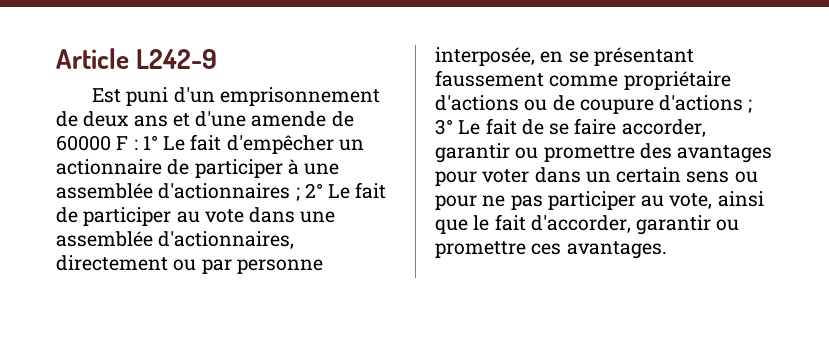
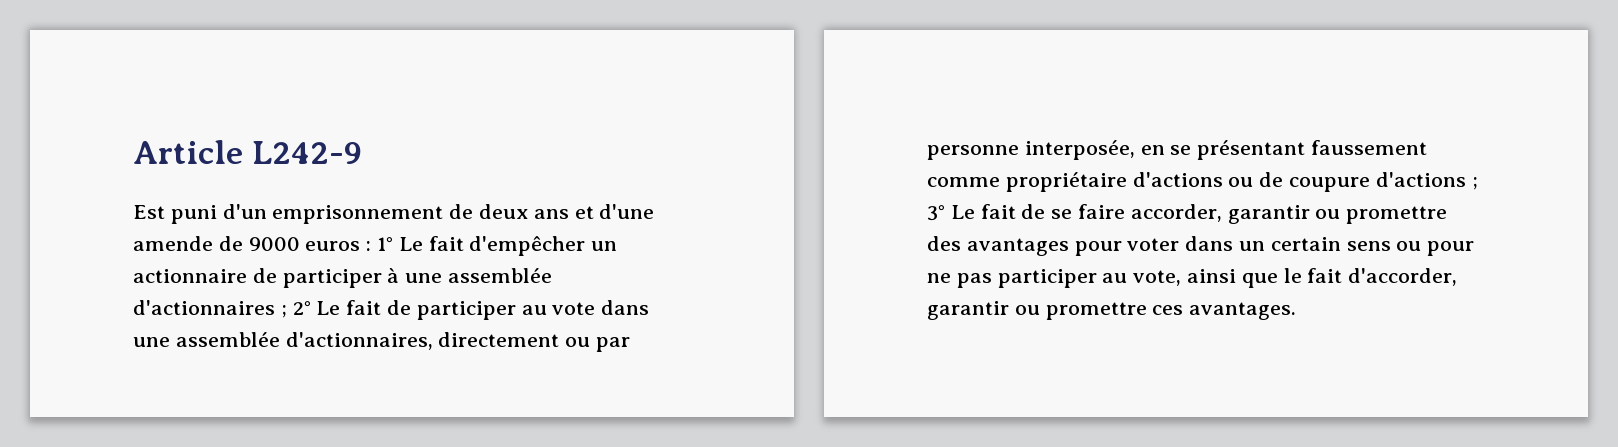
[56,135,129,151] 60000 F -> [248,237,361,251] 9000 euros

